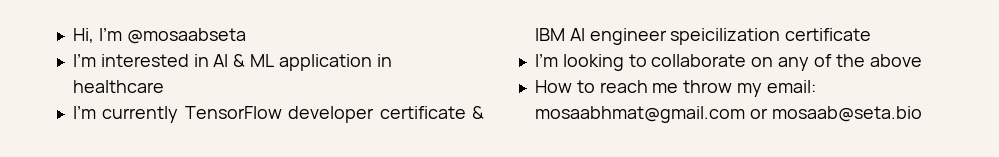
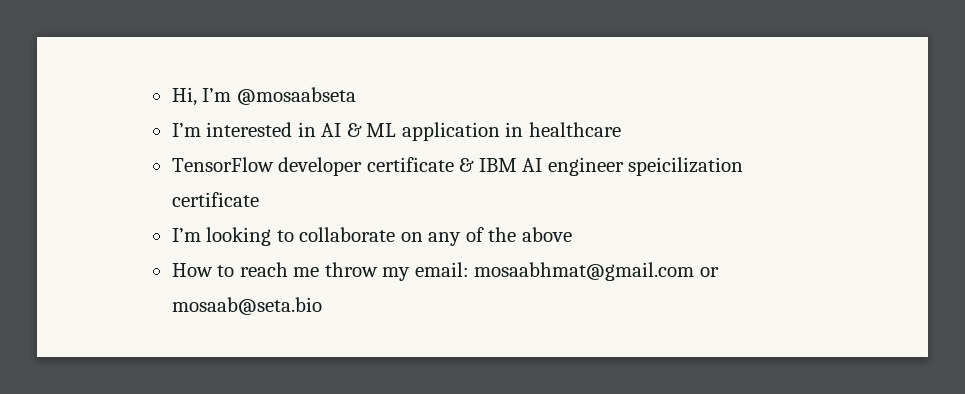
[72,106,179,123] I’m currently -> (621, 129) none

